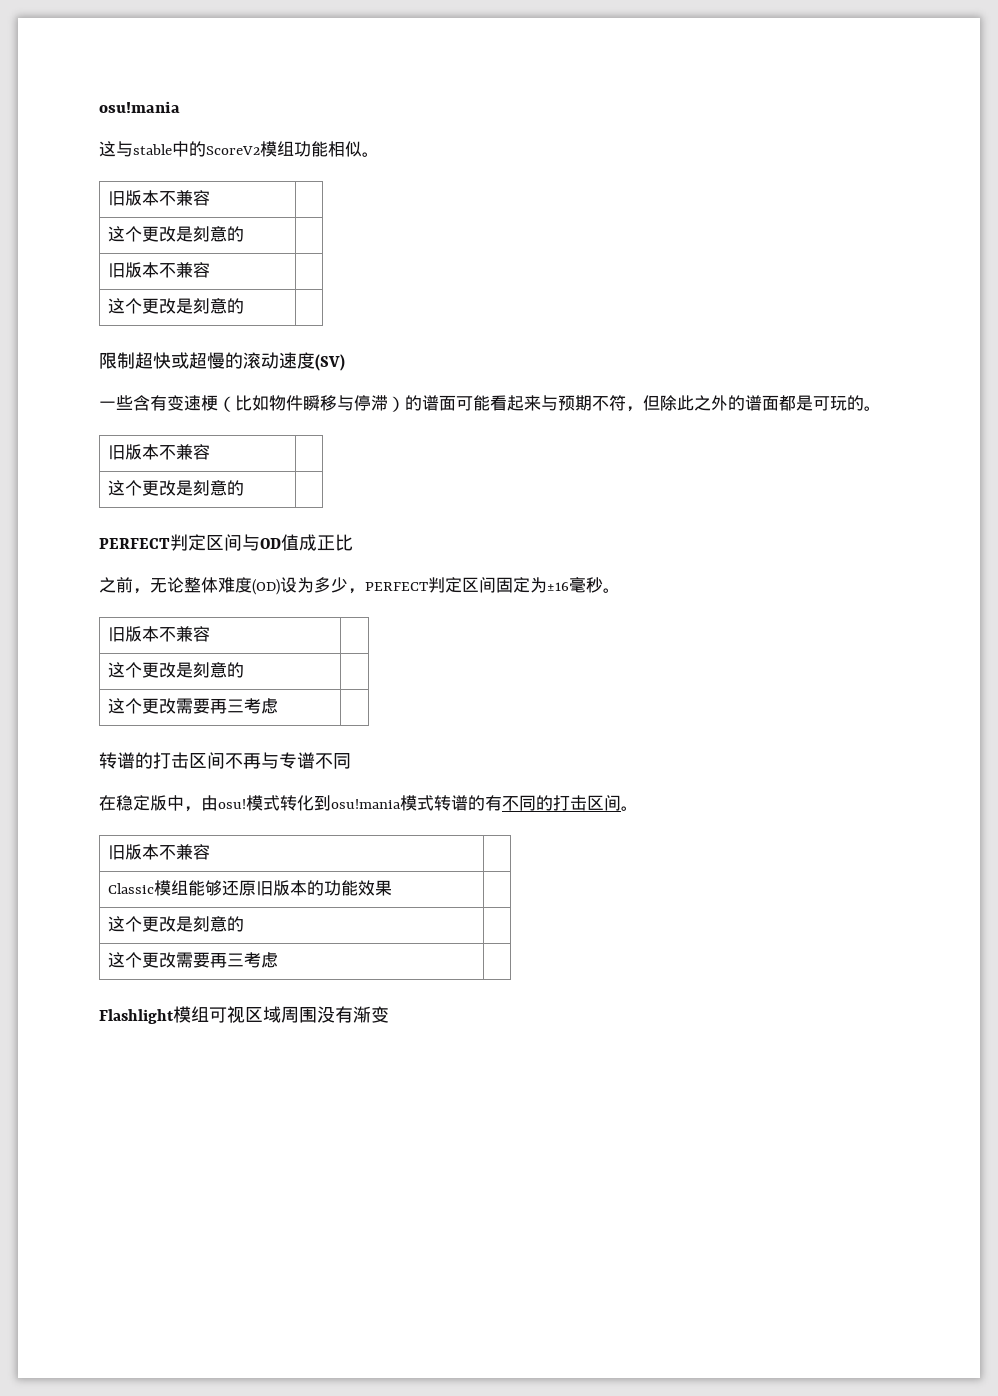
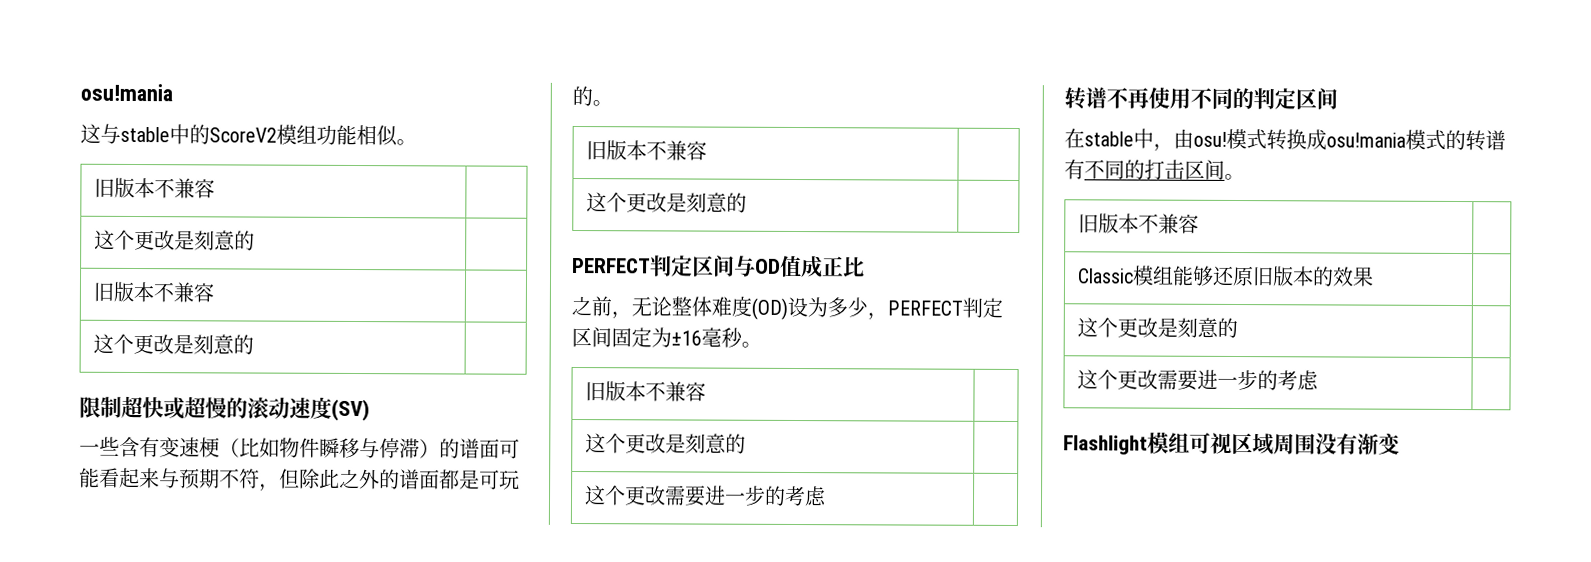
[210,698,245,714] 再三 -> [703,485,786,506] 进一步的
[135,752,351,769] 的打击区间不再与专谱不同 -> [1106,87,1338,110] 不再使用不同的判定区间
[116,795,167,811] 稳定版 -> [1084,131,1134,147] stable
[297,795,331,811] 化到 -> [1286,129,1327,151] 换成
[434,795,485,811] 转谱的 -> [1445,129,1506,152] 的转谱
[324,880,359,896] 功能 -> (1334, 276) none
[210,952,245,968] 再三 -> [1196,369,1278,391] 进一步的

